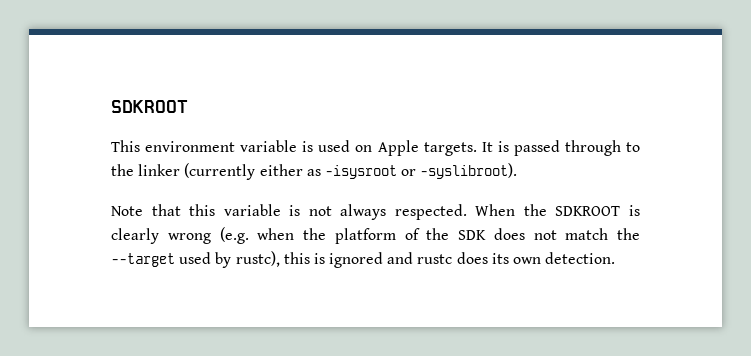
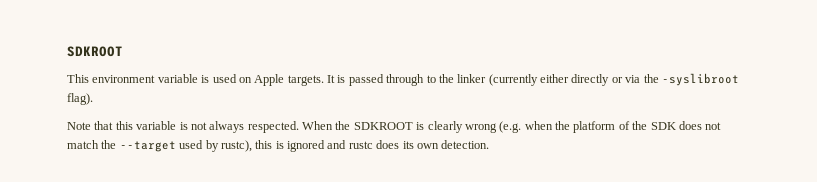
[306,163,518,179] as -isysroot or -syslibroot). -> [571,73,739,86] [67,93,93,105] directly or via the -syslibroot flag).

